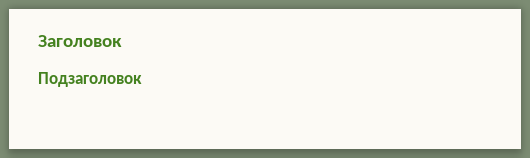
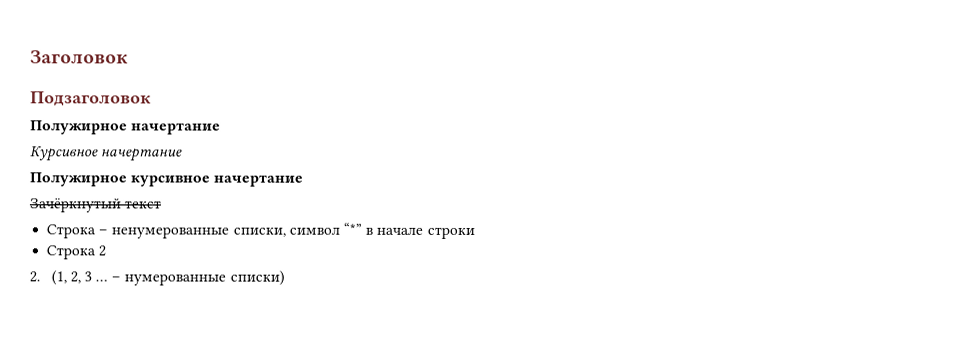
(142, 79) none -> [30,120,222,135] [30,146,184,162] [29,172,304,187] [29,198,162,213] [46,222,475,239] [46,245,107,260] [29,270,285,286] // Полужирное начертание // Курсивное начертание // Полужирное курсивное начертание // Зачёркнутый текст // Строка – ненумерованные списки, символ “*” в начале строки // Строка 2 // 2. (1, 2, 3 … – нумерованные списки)

